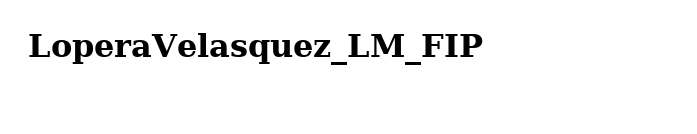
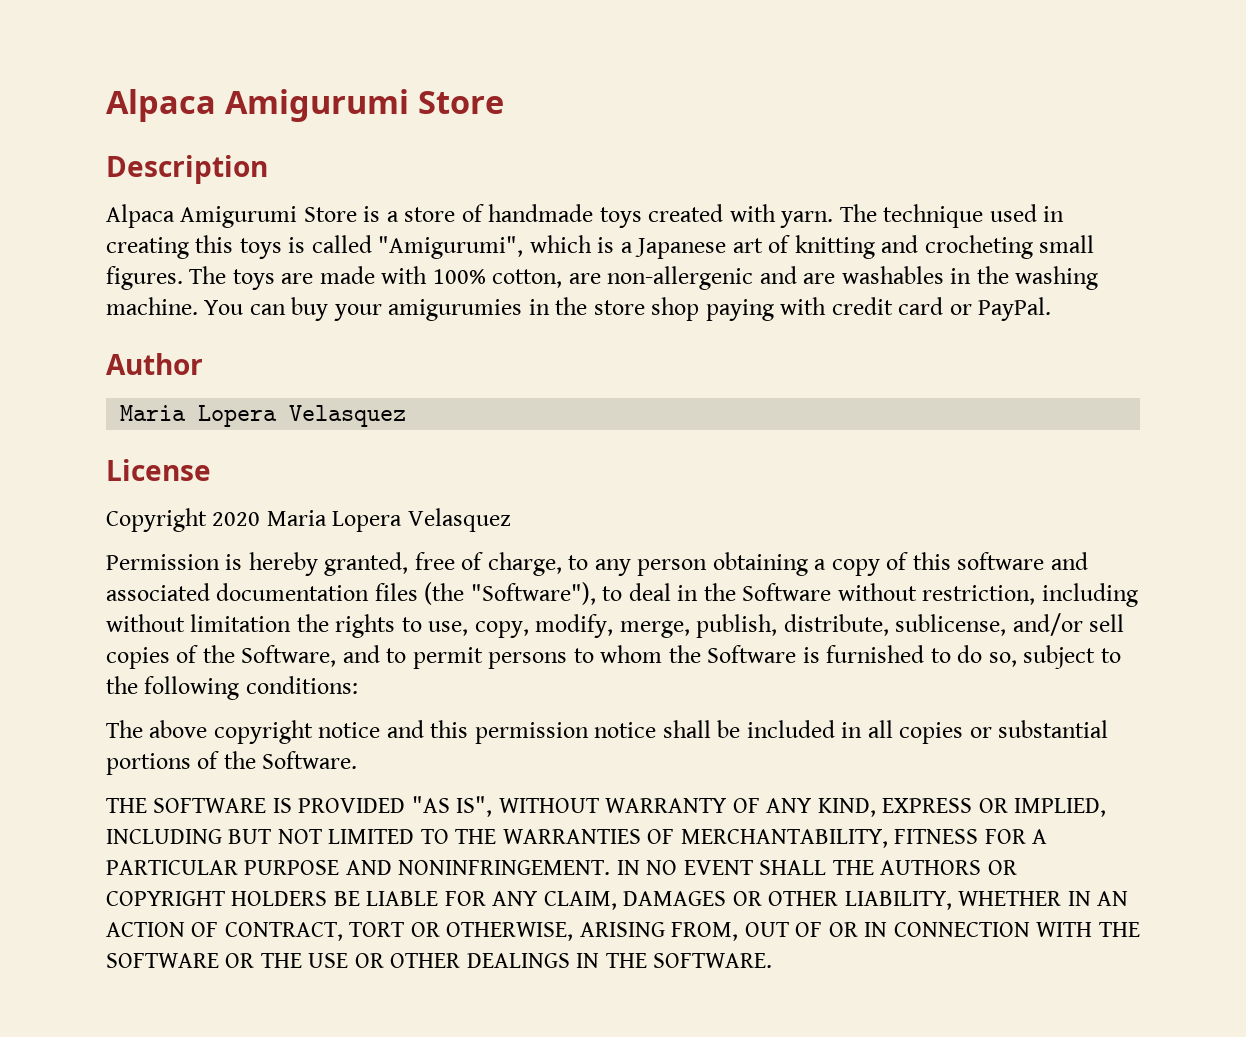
[28,33,483,65] LoperaVelasquez_LM_FIP -> [106,89,504,122] [106,155,268,184] [106,204,1065,228] [106,235,1095,259] [106,266,1099,290] [106,297,1052,321] [106,353,203,375] [120,405,407,427] [106,459,211,481] [106,508,511,532] [106,552,1088,576] [106,582,1138,607] [106,613,1125,638] [106,645,1121,669] [106,676,358,700] [106,720,1109,744] [106,751,358,775] [106,796,1107,817] [106,829,1048,848] [106,860,1017,875] [106,891,1129,910] [106,922,1140,941] [106,953,773,968] Alpaca Amigurumi Store // Description // Alpaca Amigurumi Store is a store of handmade toys created with yarn. The technique used in creating this toys is called "Amigurumi", which is a Japanese art of knitting and crocheting small figures. The toys are made with 100% cotton, are non-allergenic and are washables in the washing machine. You can buy your amigurumies in the store shop paying with credit card or PayPal. // Author // Maria Lopera Velasquez // License // Copyright 2020 Maria Lopera Velasquez // Permission is hereby granted, free of charge, to any person obtaining a copy of this software and associated documentation files (the "Software"), to deal in the Software without restriction, including without limitation the rights to use, copy, modify, merge, publish, distribute, sublicense, and/or sell copies of the Software, and to permit persons to whom the Software is furnished to do so, subject to the following conditions: // The above copyright notice and this permission notice shall be included in all copies or substantial portions of the Software. // THE SOFTWARE IS PROVIDED "AS IS", WITHOUT WARRANTY OF ANY KIND, EXPRESS OR IMPLIED, INCLUDING BUT NOT LIMITED TO THE WARRANTIES OF MERCHANTABILITY, FITNESS FOR A PARTICULAR PURPOSE AND NONINFRINGEMENT. IN NO EVENT SHALL THE AUTHORS OR COPYRIGHT HOLDERS BE LIABLE FOR ANY CLAIM, DAMAGES OR OTHER LIABILITY, WHETHER IN AN ACTION OF CONTRACT, TORT OR OTHERWISE, ARISING FROM, OUT OF OR IN CONNECTION WITH THE SOFTWARE OR THE USE OR OTHER DEALINGS IN THE SOFTWARE.

